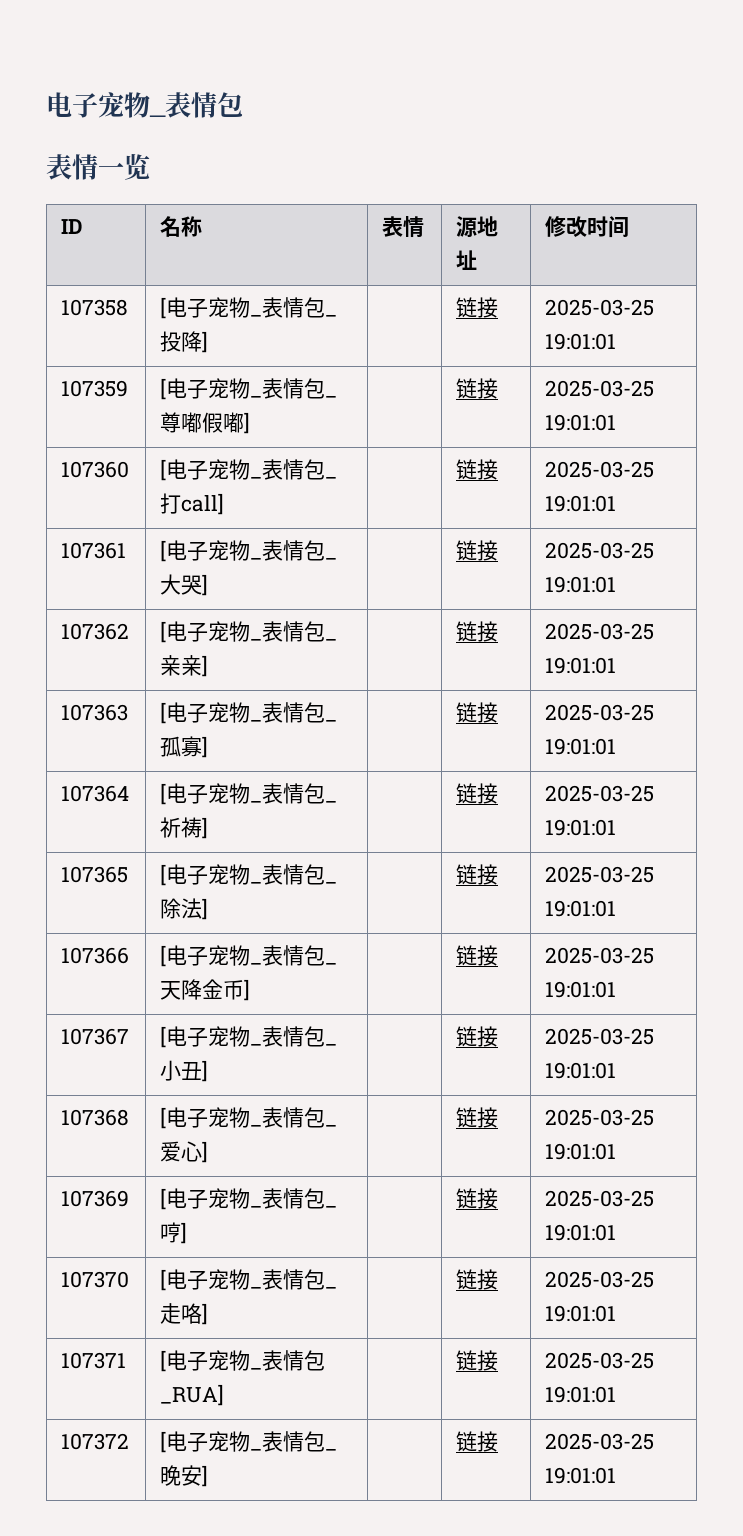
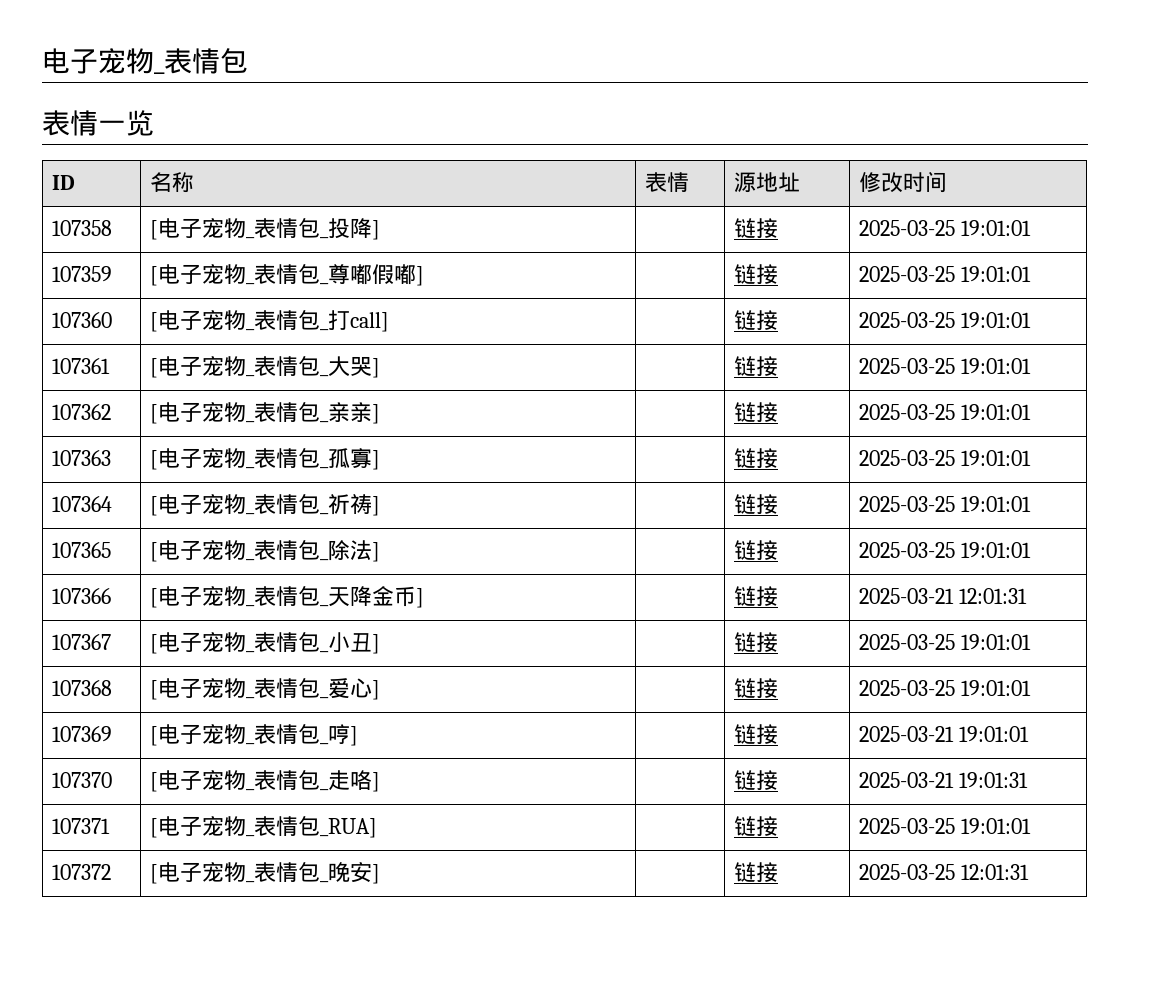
[545,947,655,964] [545,981,617,998] 2025-03-25 19:01:01 -> [858,588,1027,604] 2025-03-21 12:01:31
[545,1190,655,1207] 2025-03-25 -> [858,726,954,742] 2025-03-21
[545,1271,655,1288] [545,1305,617,1322] 2025-03-25 19:01:01 -> [858,772,1028,788] 2025-03-21 19:01:31
[545,1467,617,1484] 19:01:01 -> [960,864,1029,880] 12:01:31

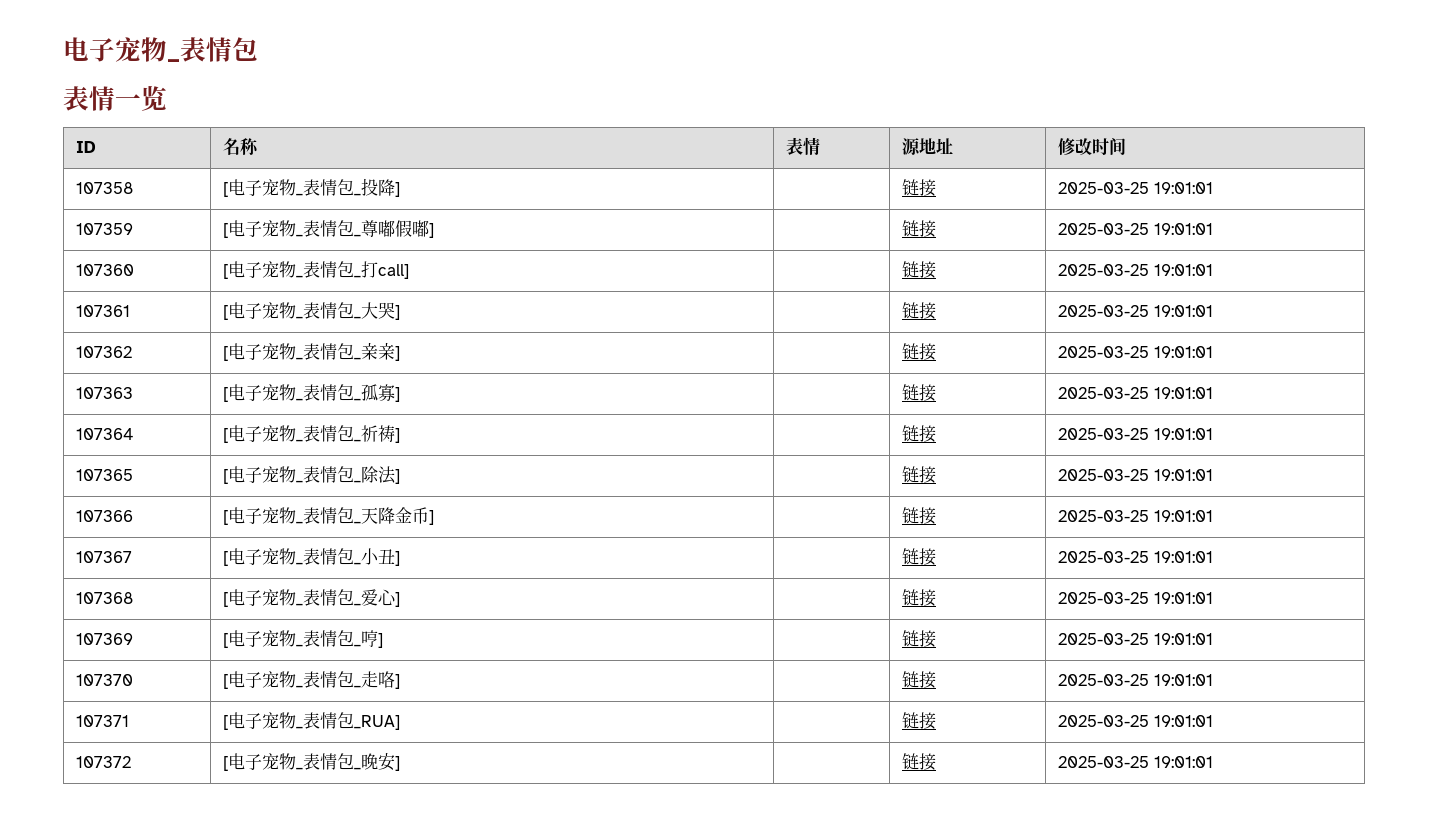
[858,588,1027,604] 2025-03-21 12:01:31 -> [1057,510,1213,522] 2025-03-25 19:01:01
[858,726,954,742] 2025-03-21 -> [1057,633,1149,645] 2025-03-25
[858,772,1028,788] 2025-03-21 19:01:31 -> [1057,674,1213,686] 2025-03-25 19:01:01
[960,864,1029,880] 12:01:31 -> [1153,756,1213,768] 19:01:01

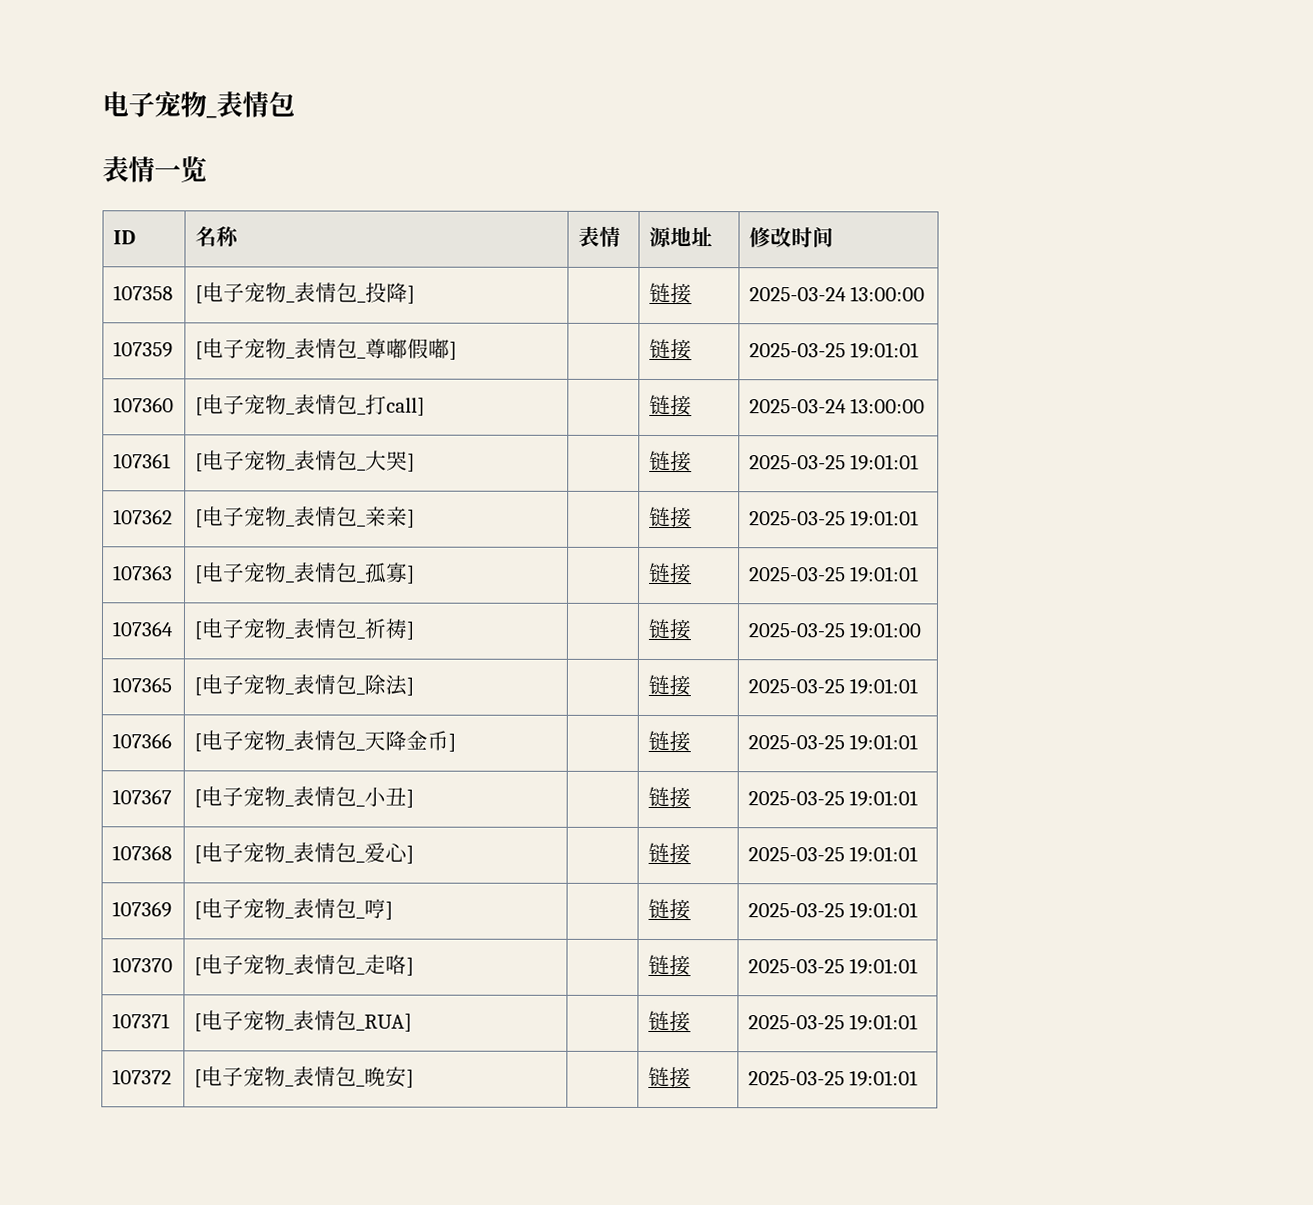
[1057,182,1213,194] 2025-03-25 19:01:01 -> [748,286,926,302] 2025-03-24 13:00:00
[1057,264,1213,276] 2025-03-25 19:01:01 -> [748,398,926,414] 2025-03-24 13:00:00
[1153,428,1213,440] 19:01:01 -> [849,622,922,639] 19:01:00

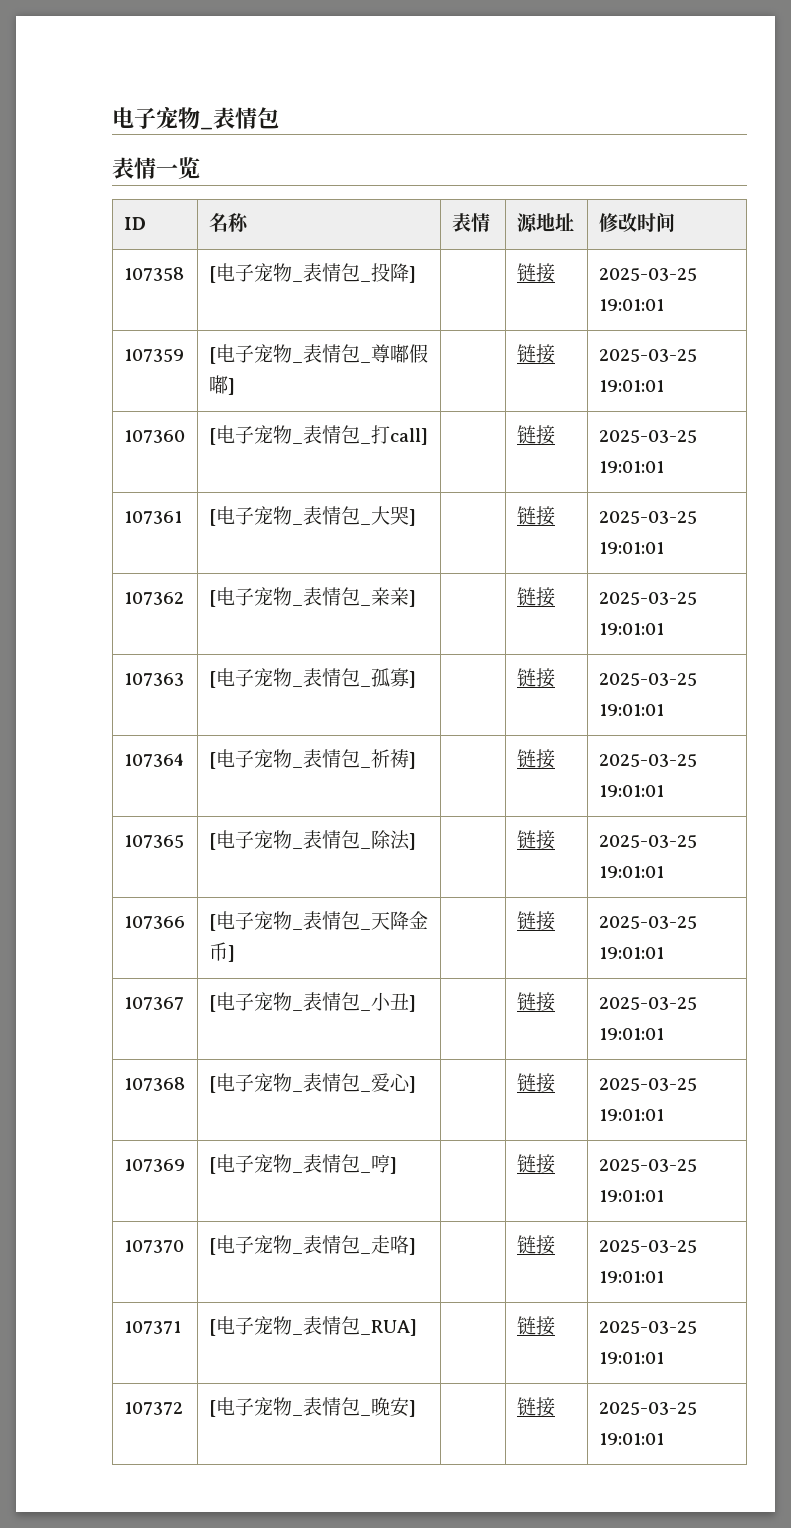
[748,286,926,302] 2025-03-24 13:00:00 -> [598,268,697,281] [598,299,664,311] 2025-03-25 19:01:01
[748,398,926,414] 2025-03-24 13:00:00 -> [598,430,697,443] [598,461,664,473] 2025-03-25 19:01:01
[849,622,922,639] 19:01:00 -> [598,785,664,797] 19:01:01

